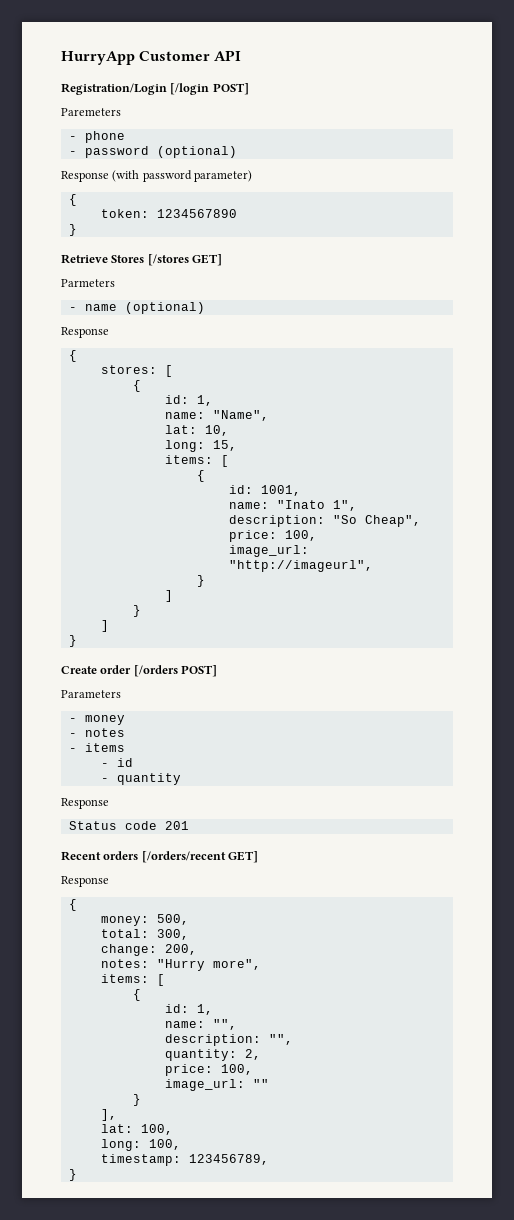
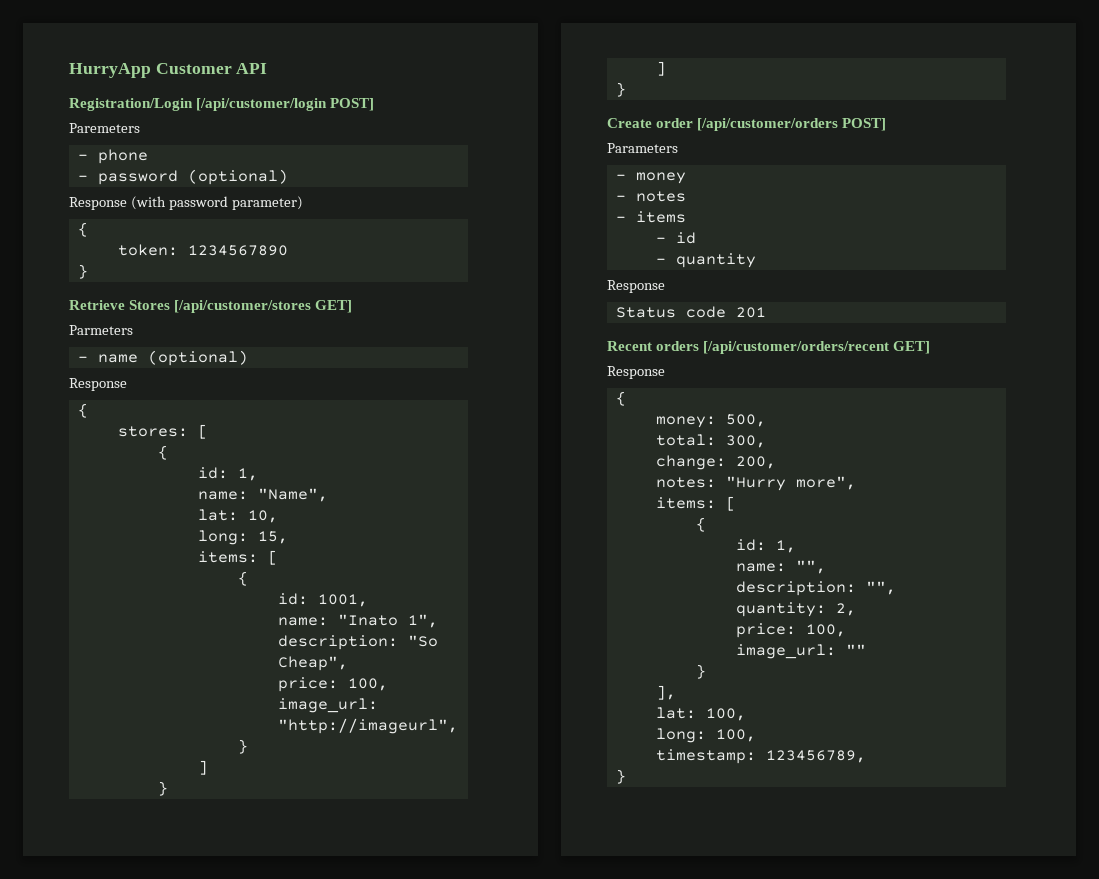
[170,83,210,95] [/login -> [196,98,328,111] [/api/customer/login
[147,254,189,266] [/stores -> [174,300,312,313] [/api/customer/stores
[133,665,178,677] [/orders -> [697,118,839,131] [/api/customer/orders
[141,851,226,863] [/orders/recent -> [703,341,890,354] [/api/customer/orders/recent

